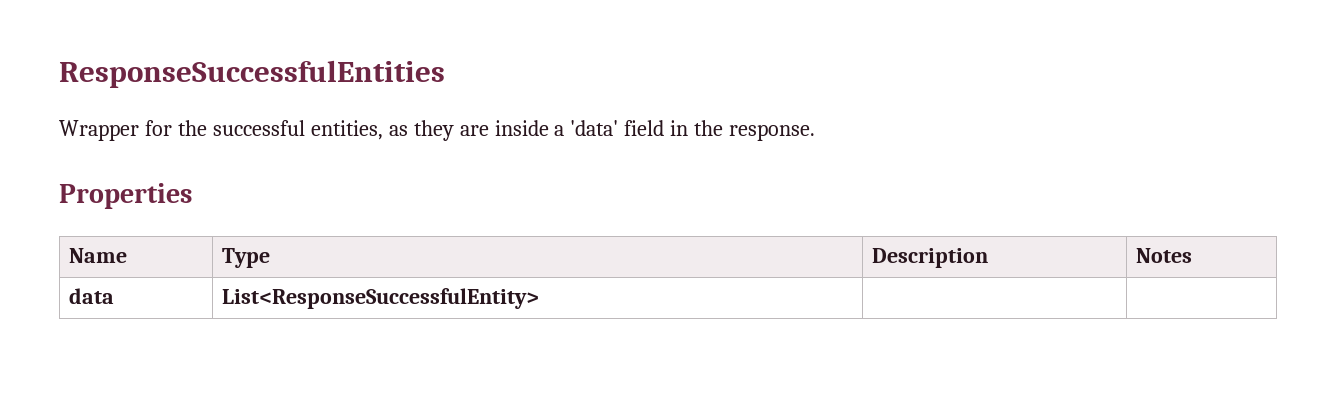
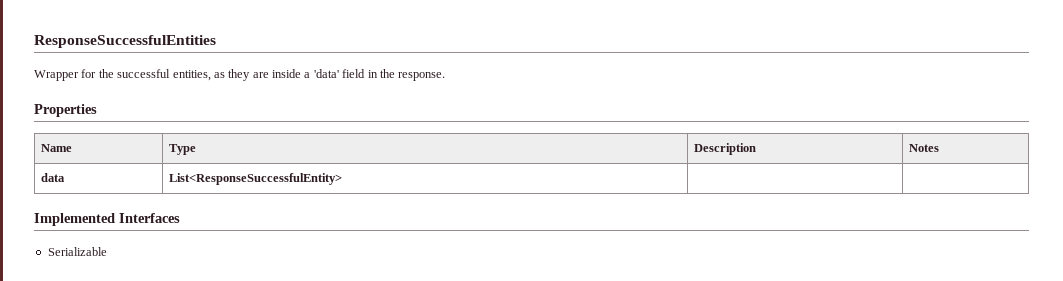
(540, 298) none -> [34,213,180,226] [47,247,107,256] // Implemented Interfaces // Serializable

